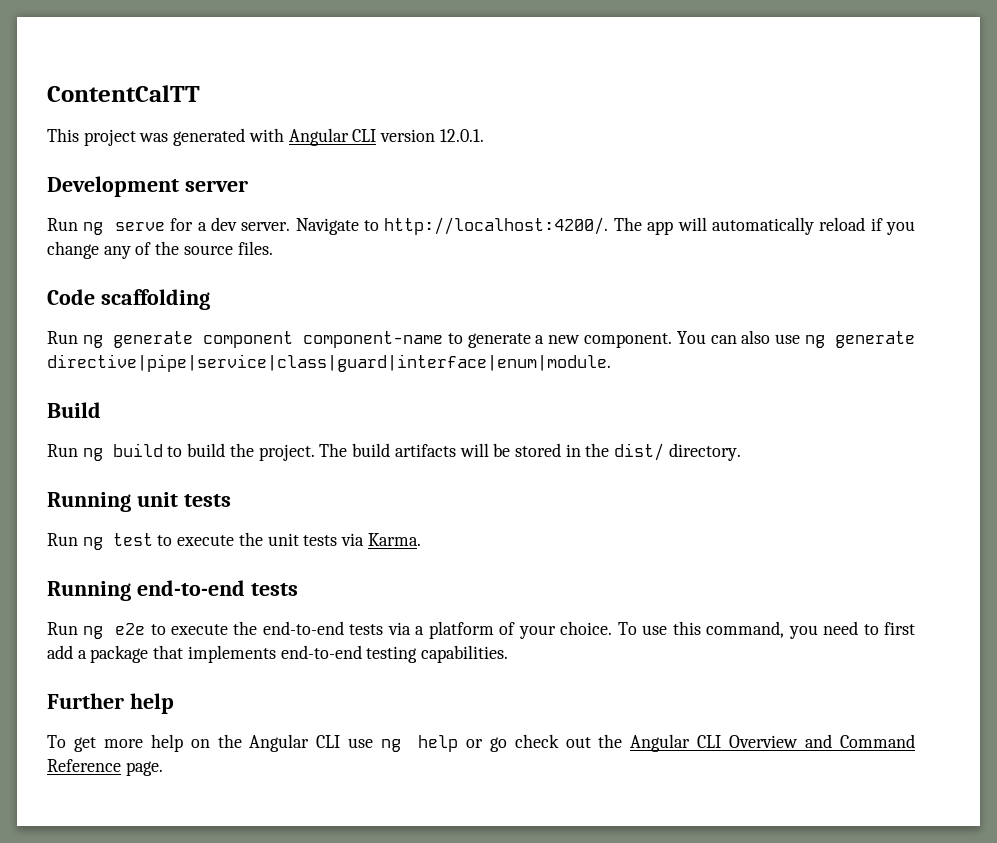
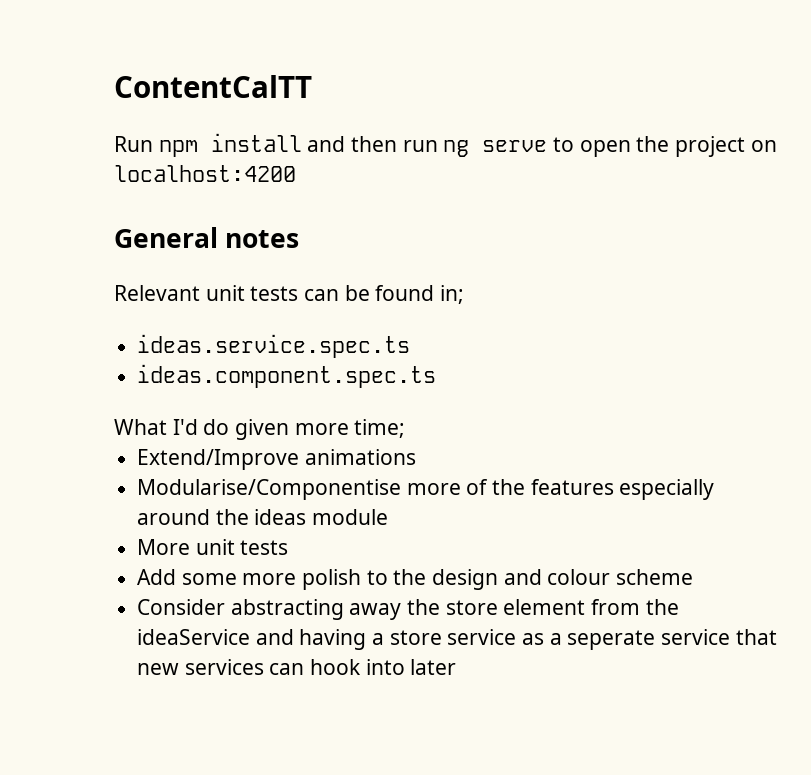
[47,128,484,146] [47,176,248,197] [47,217,915,235] [47,241,273,259] [47,289,210,310] [47,330,915,348] [47,354,611,372] [47,402,101,418] [47,443,741,461] [47,492,231,512] [47,532,421,550] [47,580,298,601] [47,621,915,639] [47,645,509,663] [47,693,174,714] [47,734,915,752] [47,759,163,776] This project was generated with Angular CLI version 12.0.1. // Development server // Run ng serve for a dev server. Navigate to http://localhost:4200/. The app will automatically reload if you change any of the source files. // Code scaffolding // Run ng generate component component-name to generate a new component. You can also use ng generate directive|pipe|service|class|guard|interface|enum|module. // Build // Run ng build to build the project. The build artifacts will be stored in the dist/ directory. // Running unit tests // Run ng test to execute the unit tests via Karma. // Running end-to-end tests // Run ng e2e to execute the end-to-end tests via a platform of your choice. To use this command, you need to first add a package that implements end-to-end testing capabilities. // Further help // To get more help on the Angular CLI use ng help or go check out the Angular CLI Overview and Command Reference page. -> [114,133,777,157] [114,165,296,182] [114,227,300,248] [114,285,465,304] [137,334,411,358] [137,364,437,388] [114,419,406,440] [137,449,416,470] [137,479,715,500] [137,509,389,525] [137,539,289,555] [137,569,694,590] [137,599,679,620] [137,629,777,650] [137,659,457,675] Run npm install and then run ng serve to open the project on localhost:4200 // General notes // Relevant unit tests can be found in; // ideas.service.spec.ts // ideas.component.spec.ts // What I'd do given more time; // Extend/Improve animations // Modularise/Componentise more of the features especially around the ideas module // More unit tests // Add some more polish to the design and colour scheme // Consider abstracting away the store element from the ideaService and having a store service as a seperate service that new services can hook into later

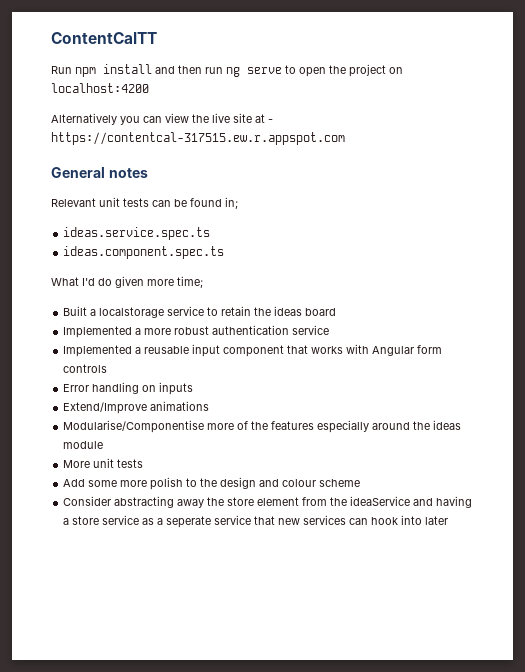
(296, 173) none -> [51,113,273,125] [51,132,345,145] // Alternatively you can view the live site at - https://contentcal-317515.ew.r.appspot.com
(406, 428) none -> [63,306,337,318] [63,325,330,338] [63,344,443,357] [63,364,108,373] [63,382,194,395] // Built a localstorage service to retain the ideas board // Implemented a more robust authentication service // Implemented a reusable input component that works with Angular form controls // Error handling on inputs

